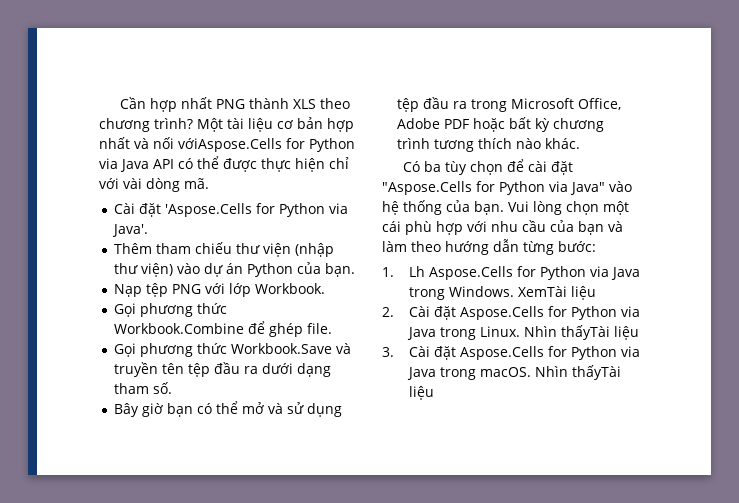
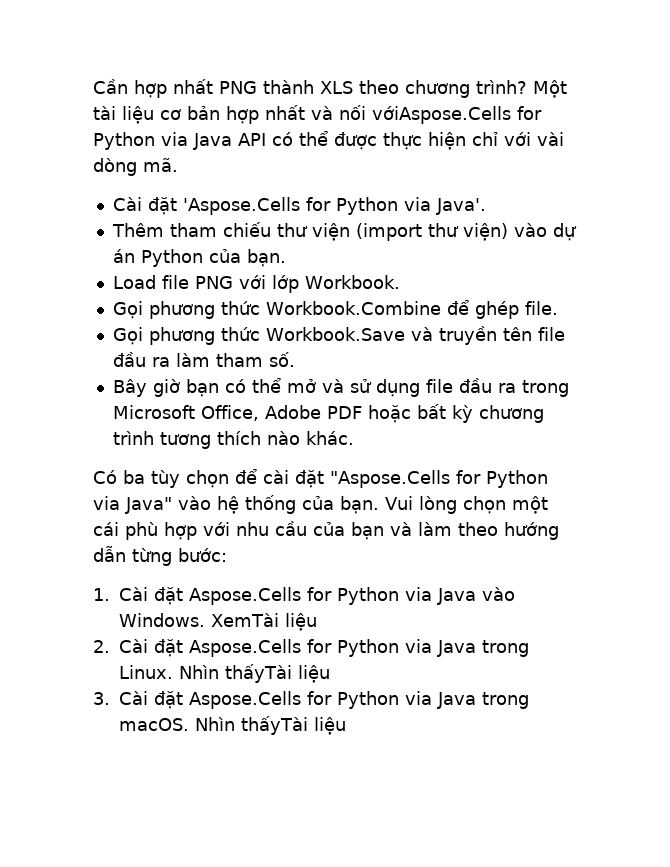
[295,243,335,257] (nhập -> [355,223,422,241] (import
[114,283,169,297] Nạp tệp -> [112,275,189,289] Load file
[188,362,332,377] tệp đầu ra dưới dạng -> [537,327,565,341] [112,352,210,367] file đầu ra làm
[397,98,420,112] tệp -> [425,379,453,393] file
[408,266,640,280] [408,287,445,300] Lh Aspose.Cells for Python via Java trong -> [119,587,515,605] Cài đặt Aspose.Cells for Python via Java vào

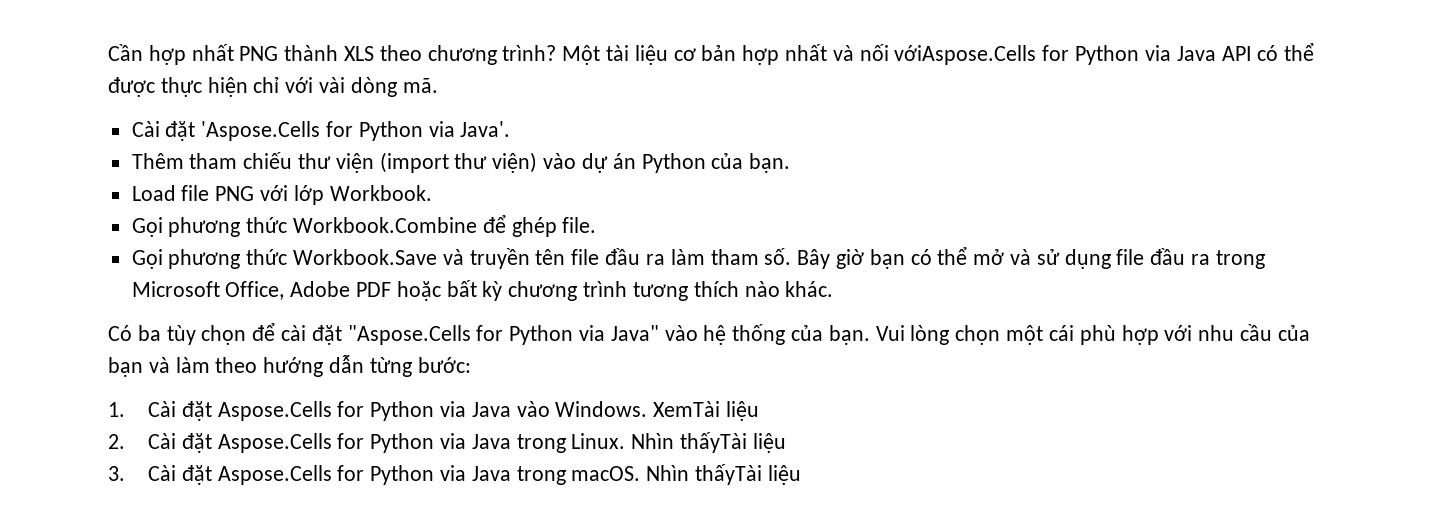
(295, 359) // -> (792, 256) none

